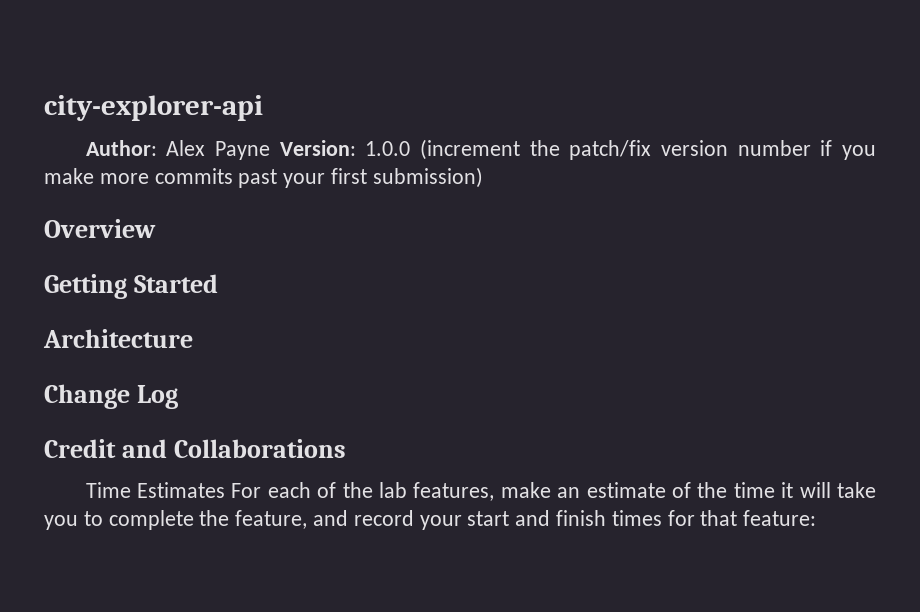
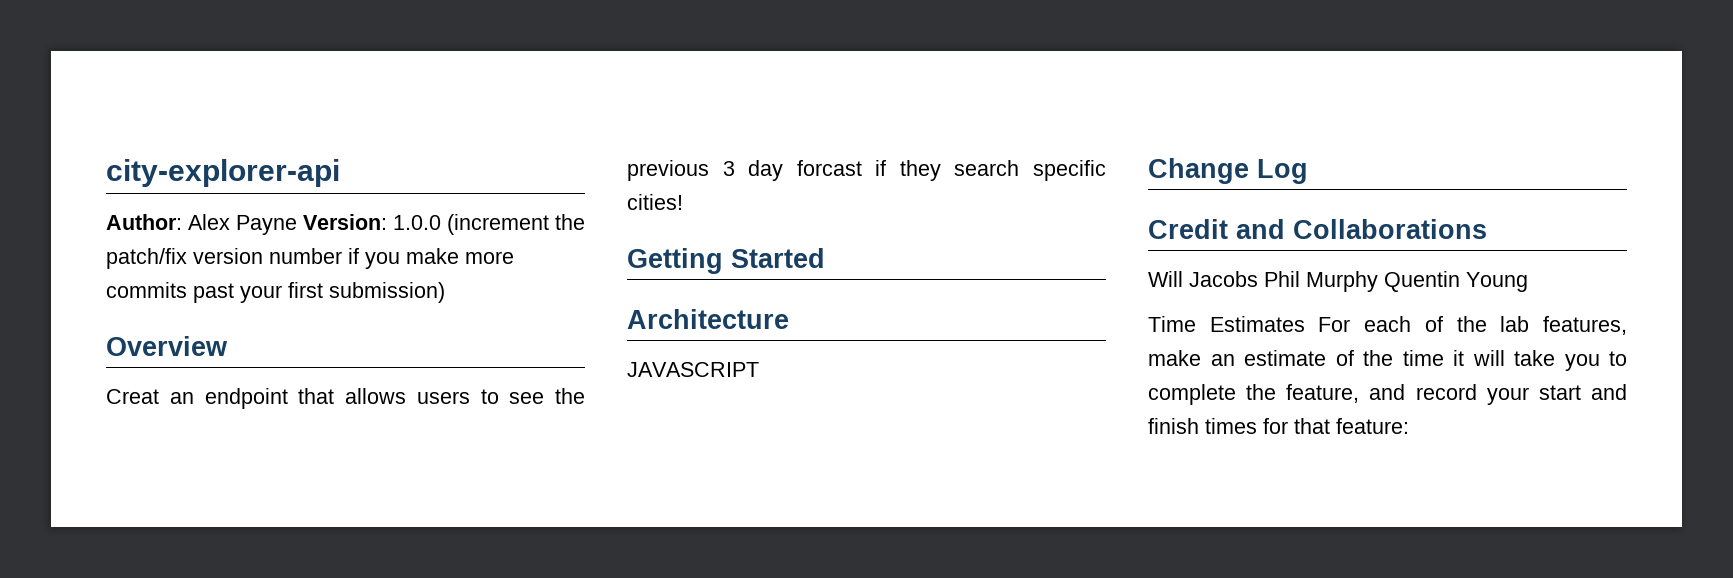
(156, 228) none -> [106,388,585,409] [627,160,1106,181] [627,194,683,210] // Creat an endpoint that allows users to see the previous 3 day forcast if they search specific cities!
(193, 338) none -> [627,362,759,377] // JAVASCRIPT
(347, 448) none -> [1148,271,1528,292] // Will Jacobs Phil Murphy Quentin Young

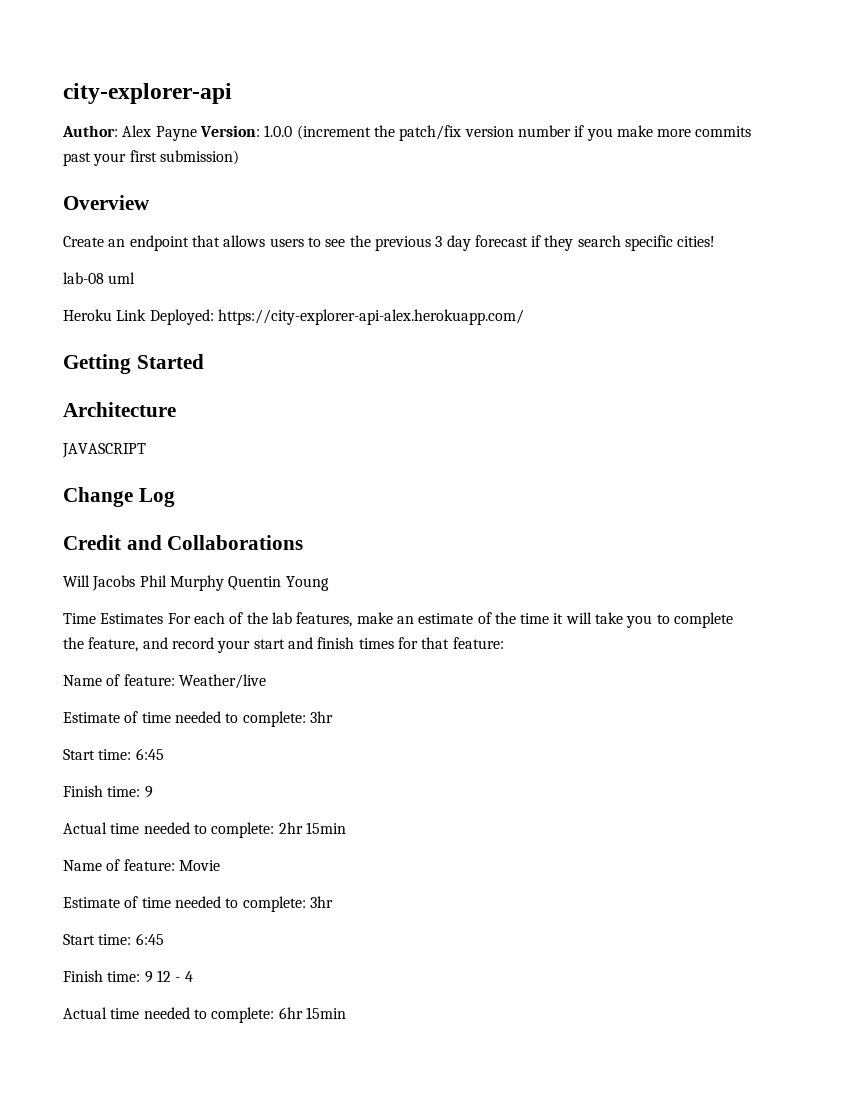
[106,389,159,404] Creat -> [63,236,104,247] Create
[796,160,862,176] forcast -> [474,235,528,247] forecast
(683, 202) none -> [63,272,136,284] [63,309,524,325] // lab-08 uml // Heroku Link Deployed: https://city-explorer-api-alex.herokuapp.com/
(1409, 426) none -> [63,674,266,689] [63,711,333,727] [63,748,164,760] [63,785,153,798] [63,822,346,838] [63,859,220,871] [63,896,333,912] [63,933,164,945] [63,970,193,983] [63,1007,346,1023] // Name of feature: Weather/live // Estimate of time needed to complete: 3hr // Start time: 6:45 // Finish time: 9 // Actual time needed to complete: 2hr 15min // Name of feature: Movie // Estimate of time needed to complete: 3hr // Start time: 6:45 // Finish time: 9 12 - 4 // Actual time needed to complete: 6hr 15min

